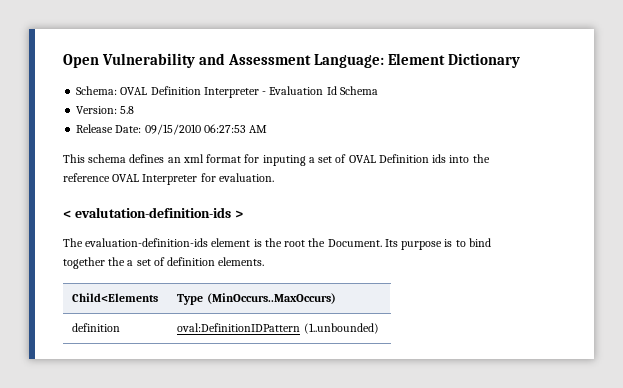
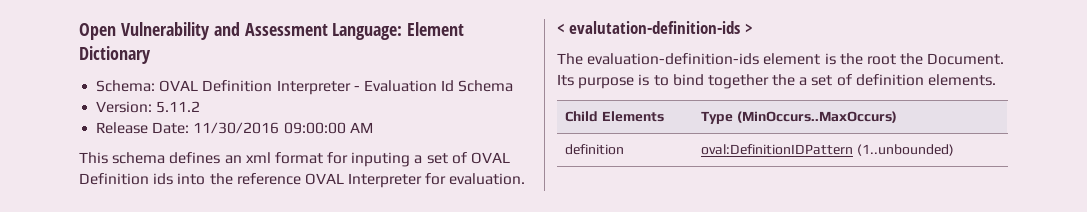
[120,106,135,114] 5.8 -> [156,101,201,113] 5.11.2
[144,124,246,135] 09/15/2010 06:27:53 -> [193,122,346,134] 11/30/2016 09:00:00
[72,293,159,302] Child<Elements -> [565,111,665,122] Child Elements

